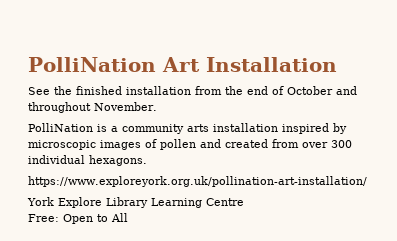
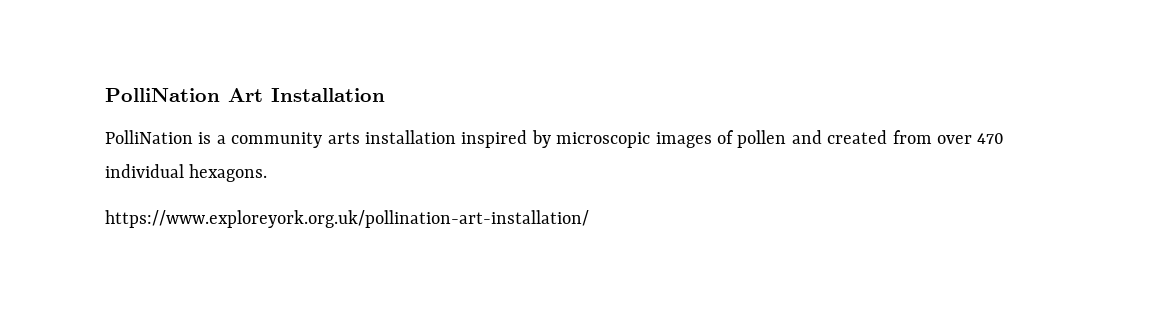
[28,86,357,95] [28,102,157,113] // See the finished installation from the end of October and throughout November. -> (385, 95) none
[331,140,352,148] 300 -> [977,133,1005,144] 470
[27,197,244,208] [28,213,128,224] // York Explore Library Learning Centre // Free: Open to All -> (589, 219) none

